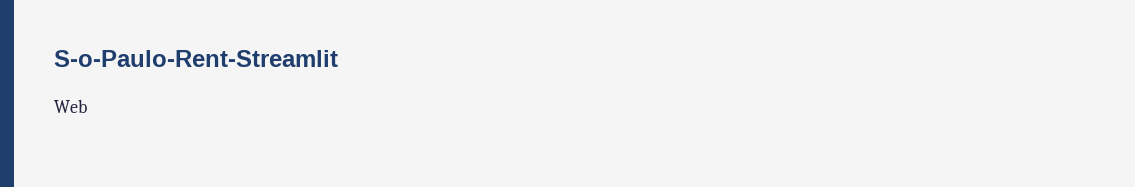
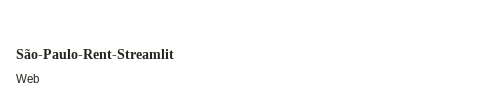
[54,50,338,67] S-o-Paulo-Rent-Streamlit -> [16,49,174,59] São-Paulo-Rent-Streamlit

